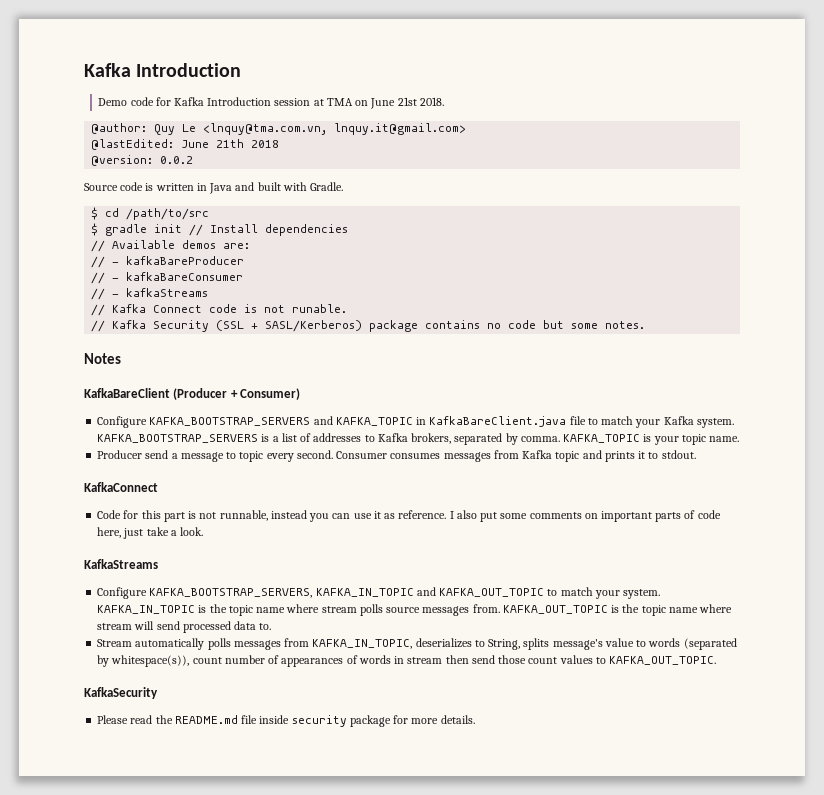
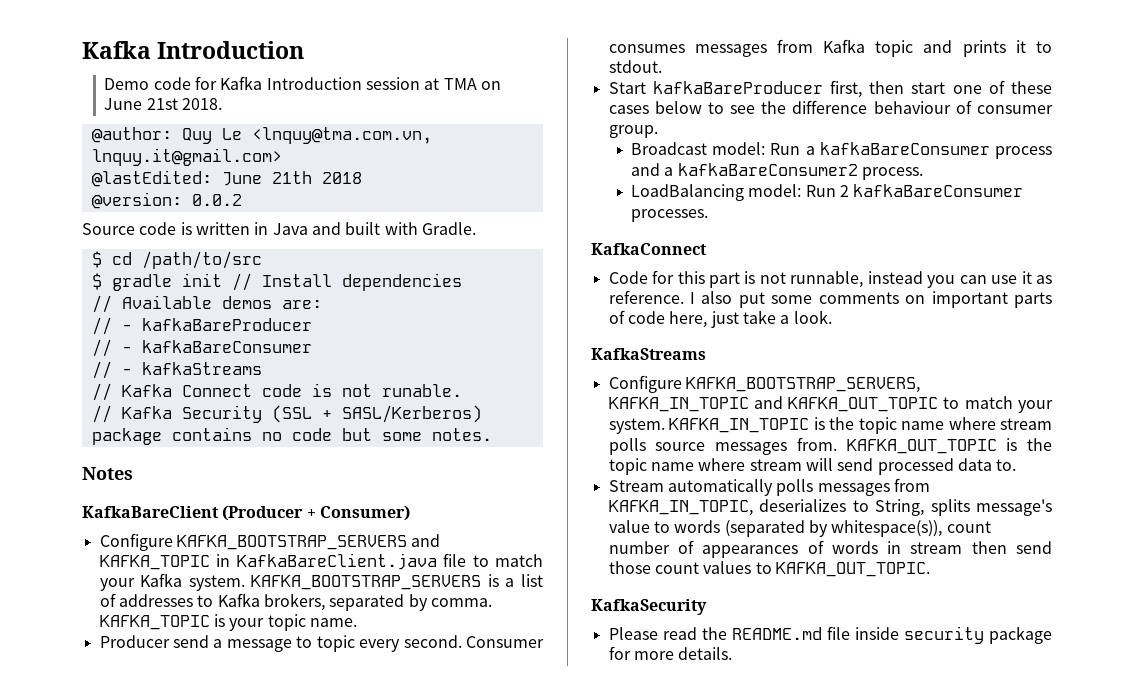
(696, 454) none -> [608,80,1052,98] [608,100,1053,114] [608,125,658,138] [631,142,1052,159] [631,163,923,180] [631,184,1024,201] [631,209,709,222] // Start kafkaBareProducer first, then start one of these cases below to see the difference behaviour of consumer group. // Broadcast model: Run a kafkaBareConsumer process and a kafkaBareConsumer2 process. // LoadBalancing model: Run 2 kafkaBareConsumer processes.

